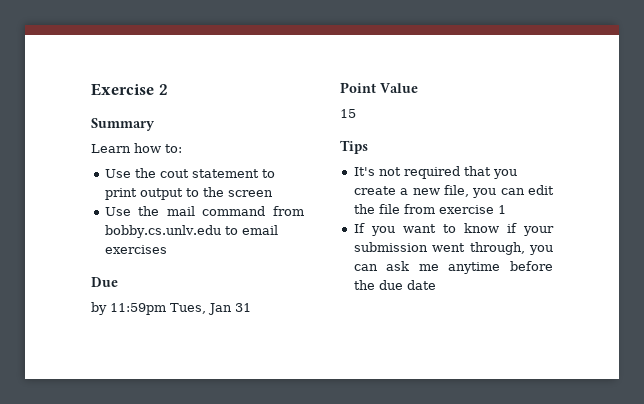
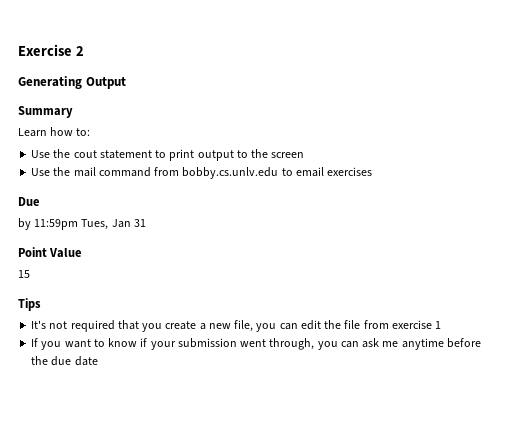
(168, 89) none -> [18,76,126,89] // Generating Output

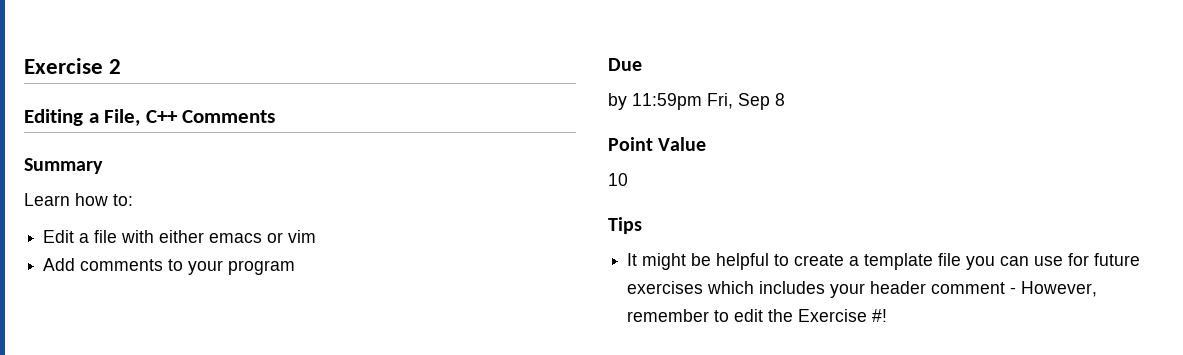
[18,76,126,89] Generating Output -> [24,109,276,126] Editing a File, C++ Comments
[31,149,305,161] [31,167,373,179] Use the cout statement to print output to the screen // Use the mail command from bobby.cs.unlv.edu to email exercises -> [43,230,317,243] [43,258,296,275] Edit a file with either emacs or vim // Add comments to your program
[81,219,146,230] Tues, Jan 31 -> [707,93,785,110] Fri, Sep 8
[18,270,30,278] 15 -> [608,173,628,186] 10
[31,320,442,332] [31,338,481,350] [31,356,98,366] It's not required that you create a new file, you can edit the file from exercise 1 // If you want to know if your submission went through, you can ask me anytime before the due date -> [627,253,1141,270] [627,281,1098,298] [627,309,888,322] It might be helpful to create a template file you can use for future exercises which includes your header comment - However, remember to edit the Exercise #!

